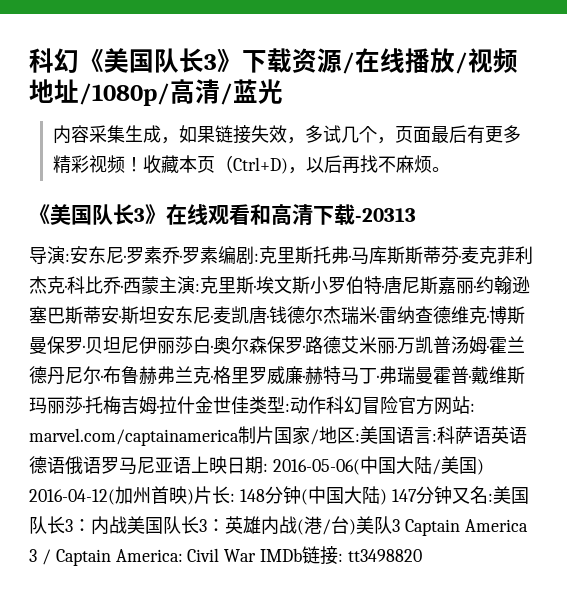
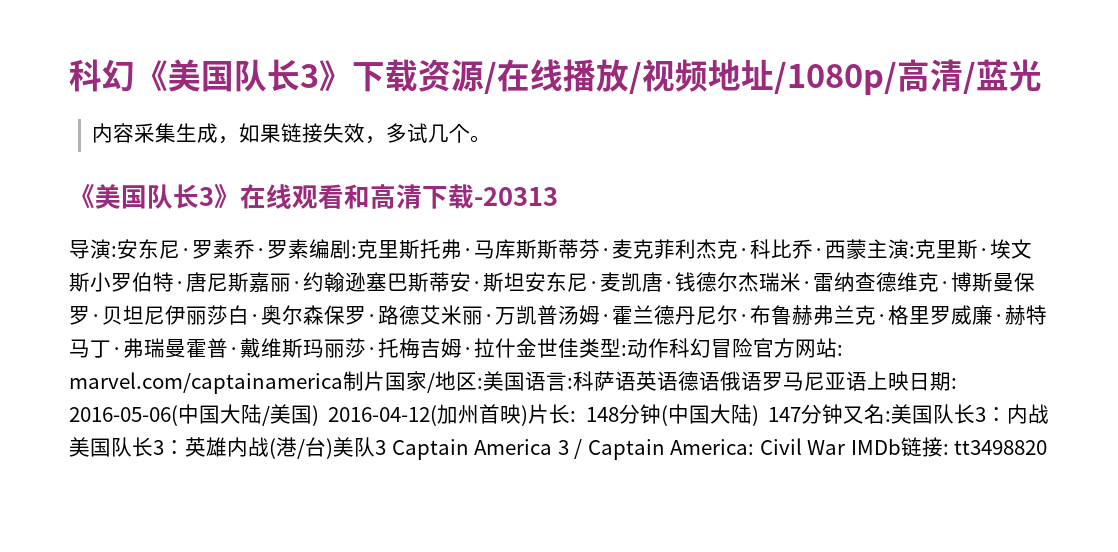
[376,125,521,144] [52,155,432,174] ，页面最后有更多精彩视频！收藏本页（Ctrl+D)，以后再找不麻烦 -> (471, 133) none

